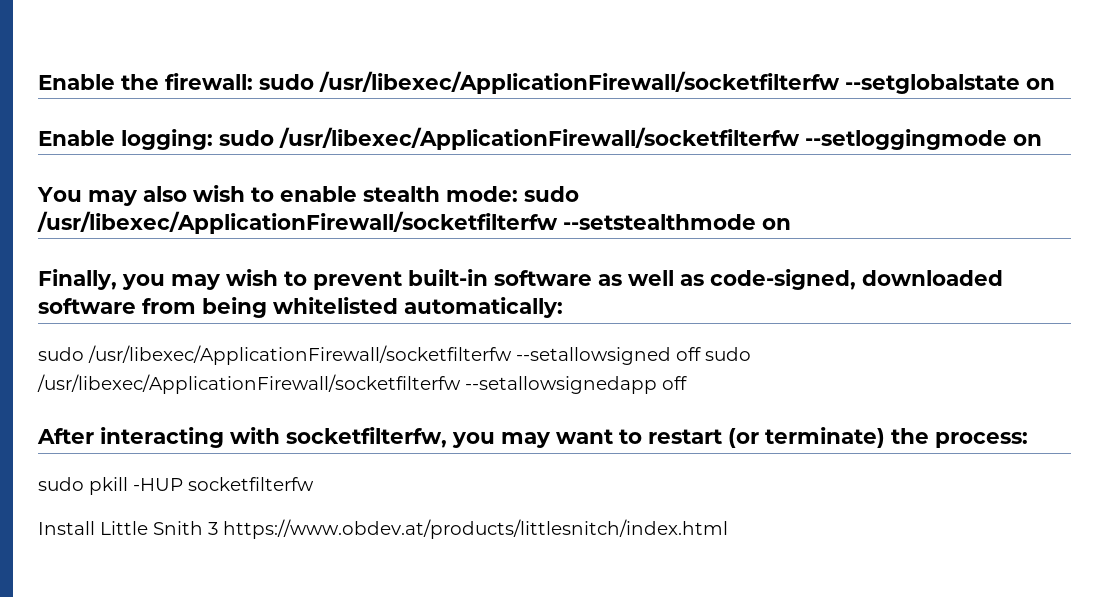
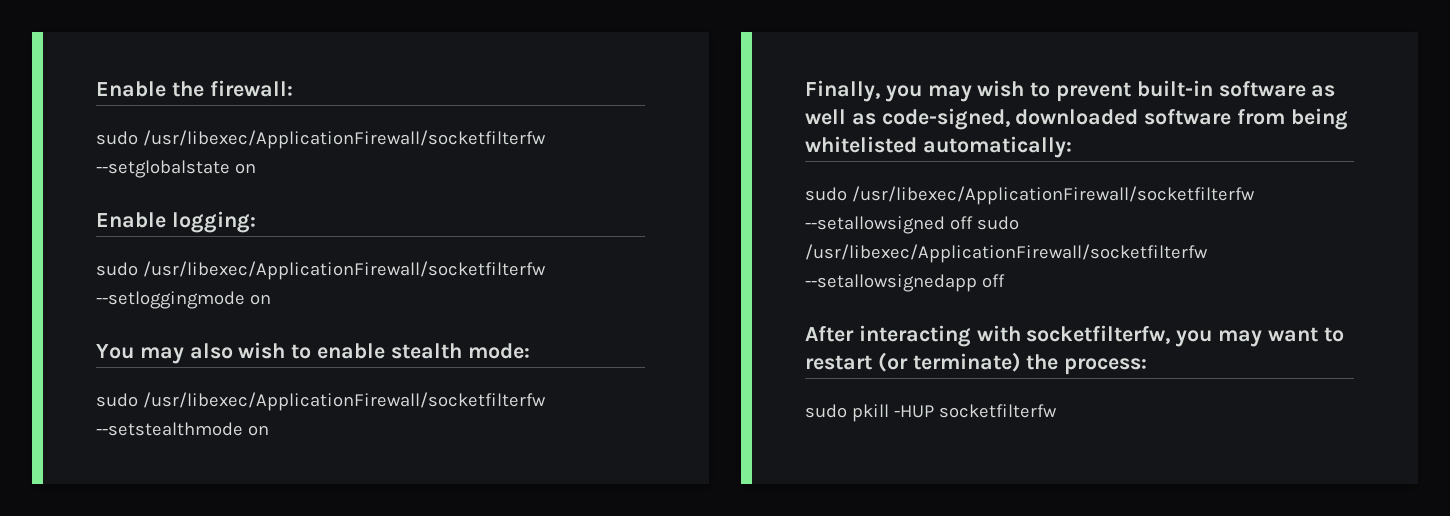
(253, 81) none -> (293, 88) //
(213, 139) none -> (256, 222) //
(518, 194) none -> (530, 351) //
[38,519,728,539] // Install Little Snith 3 https://www.obdev.at/products/littlesnitch/index.html -> (1057, 411) none

